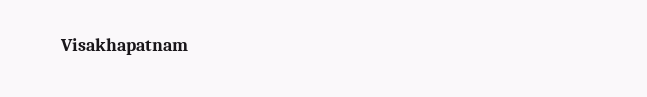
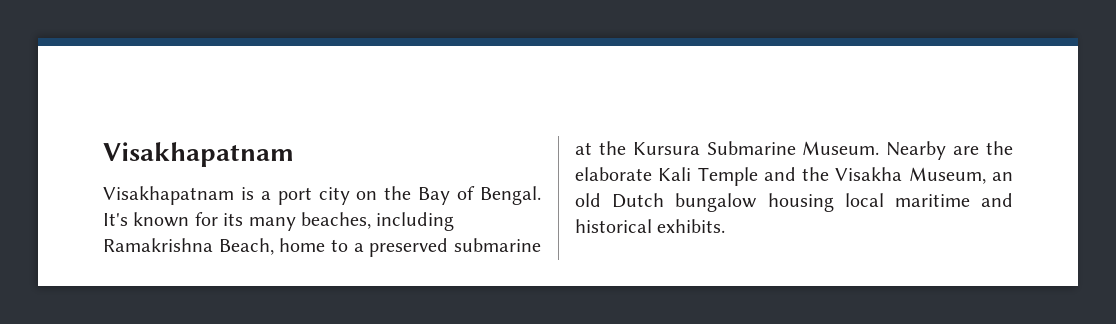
[60,38,188,55] Visakhapatnam -> [103,142,294,167] [103,186,542,205] [103,212,455,231] [103,238,541,257] [575,141,1013,160] [575,167,1013,186] [575,193,1013,212] [575,219,726,233] Visakhapatnam // Visakhapatnam is a port city on the Bay of Bengal. It's known for its many beaches, including Ramakrishna Beach, home to a preserved submarine at the Kursura Submarine Museum. Nearby are the elaborate Kali Temple and the Visakha Museum, an old Dutch bungalow housing local maritime and historical exhibits.

